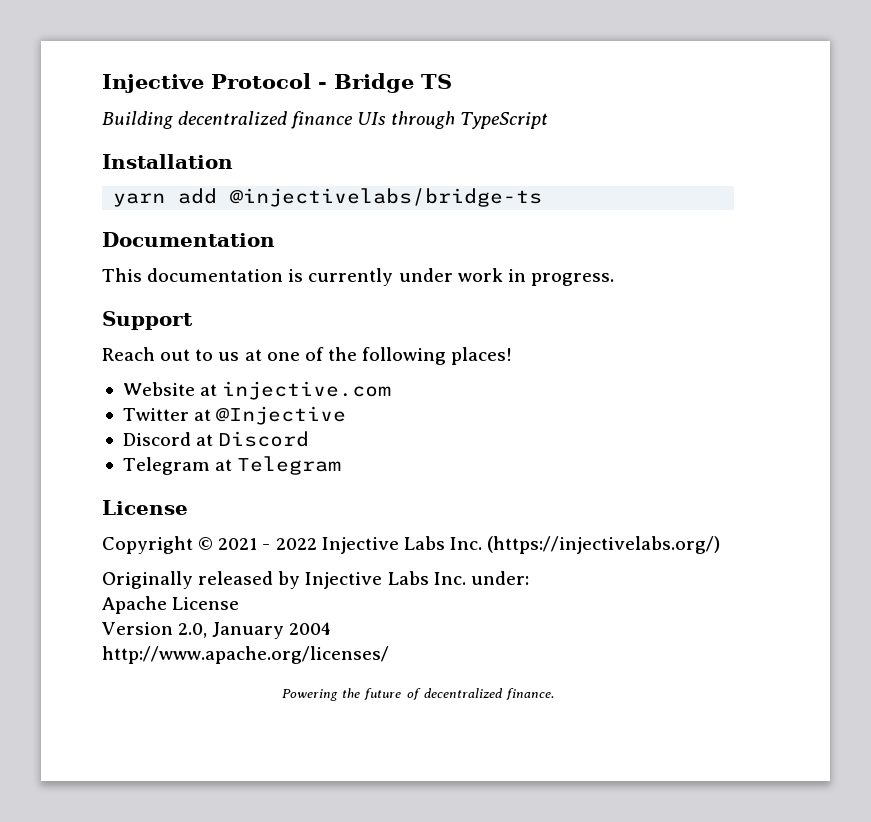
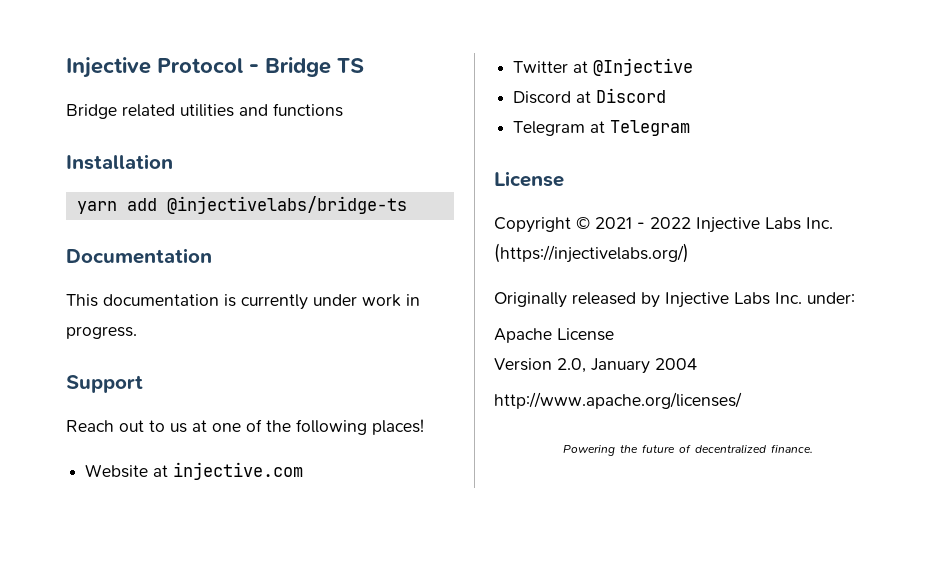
[102,111,548,129] Building decentralized finance UIs through TypeScript -> [66,103,343,119] Bridge related utilities and functions

